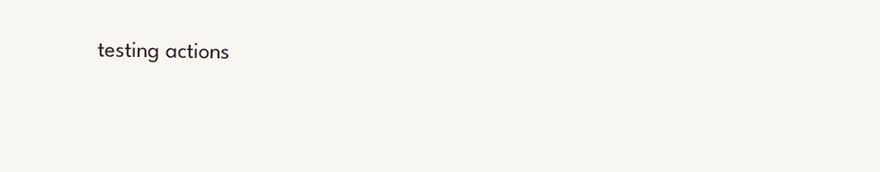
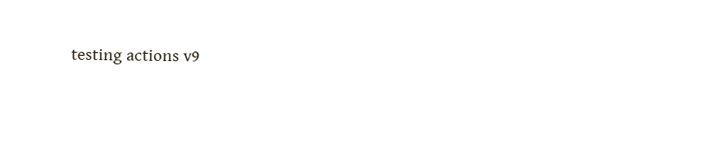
(231, 51) none -> [183,51,201,62] v9

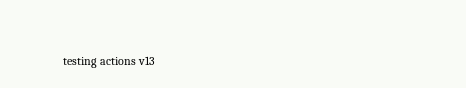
[183,51,201,62] v9 -> [138,56,156,65] v13

